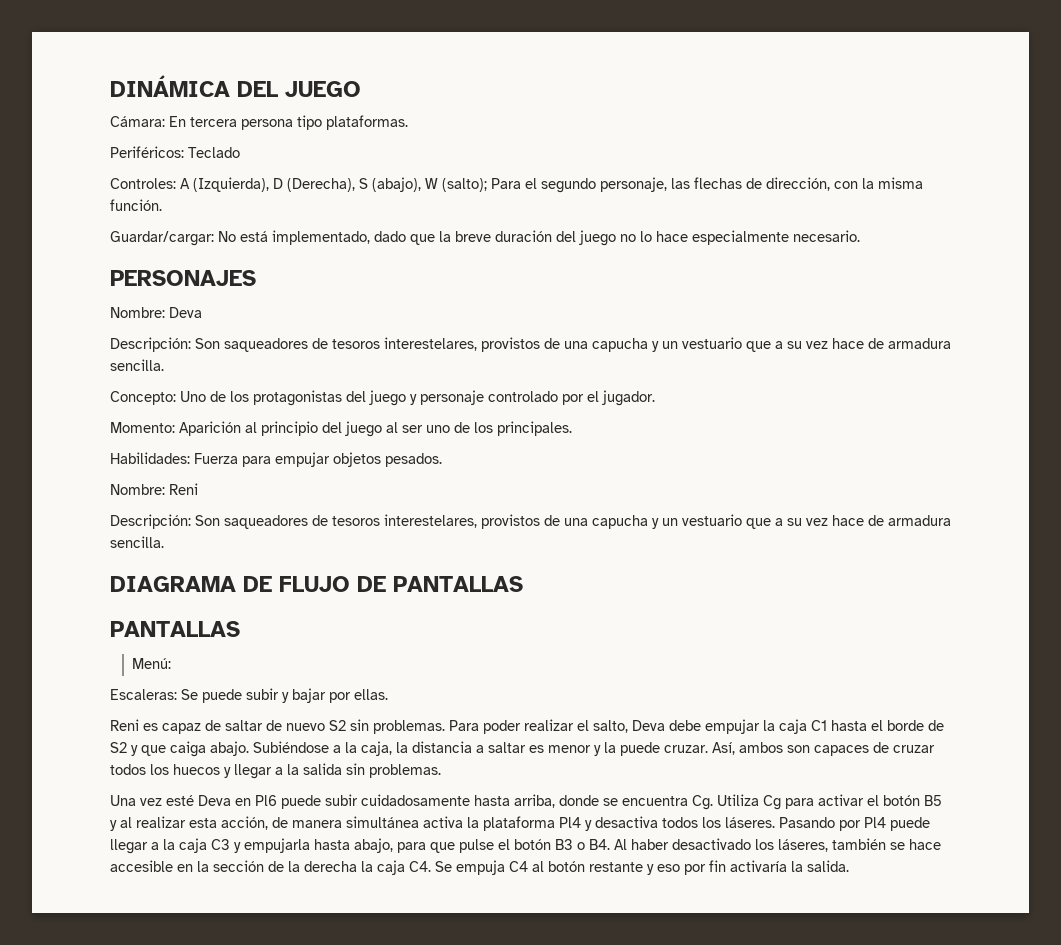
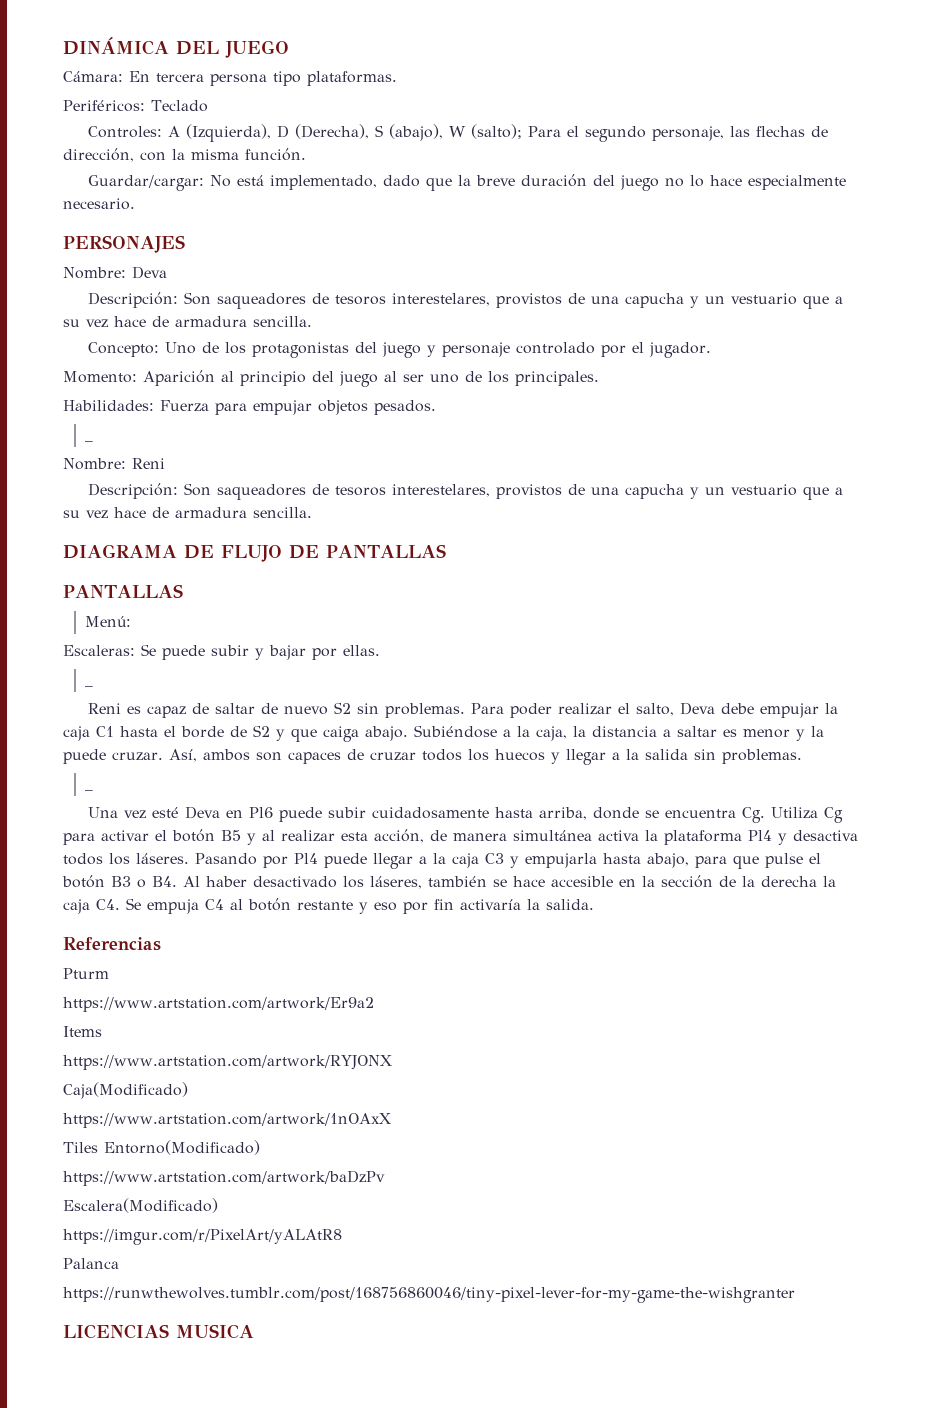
(442, 460) none -> [85,440,94,442] // _
(388, 694) none -> [85,685,94,687] // _
(441, 771) none -> [85,789,94,791] // _
(849, 866) none -> [63,937,161,951] [63,968,109,979] [63,997,374,1012] [63,1026,102,1037] [63,1055,392,1070] [63,1082,188,1099] [63,1113,391,1128] [63,1140,260,1155] [63,1170,385,1186] [63,1198,218,1213] [63,1229,342,1245] [63,1258,119,1269] [63,1287,795,1303] [63,1324,254,1339] // Referencias // Pturm // https://www.artstation.com/artwork/Er9a2 // Items // https://www.artstation.com/artwork/RYJONX // Caja(Modificado) // https://www.artstation.com/artwork/1nOAxX // Tiles Entorno(Modificado) // https://www.artstation.com/artwork/baDzPv // Escalera(Modificado) // https://imgur.com/r/PixelArt/yALAtR8 // Palanca // https://runwthewolves.tumblr.com/post/168756860046/tiny-pixel-lever-for-my-game-the-wishgranter // LICENCIAS MUSICA

